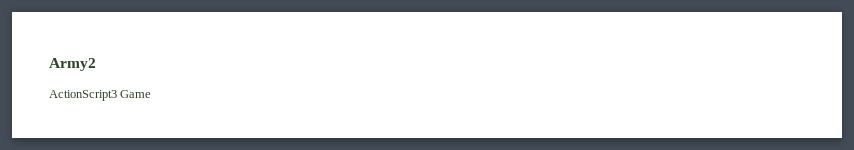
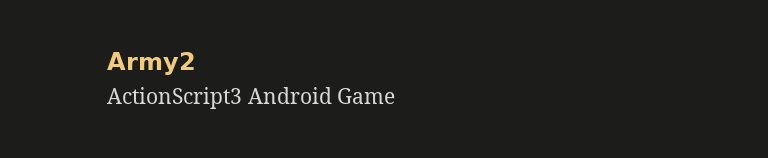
(117, 95) none -> [247,87,332,104] Android

